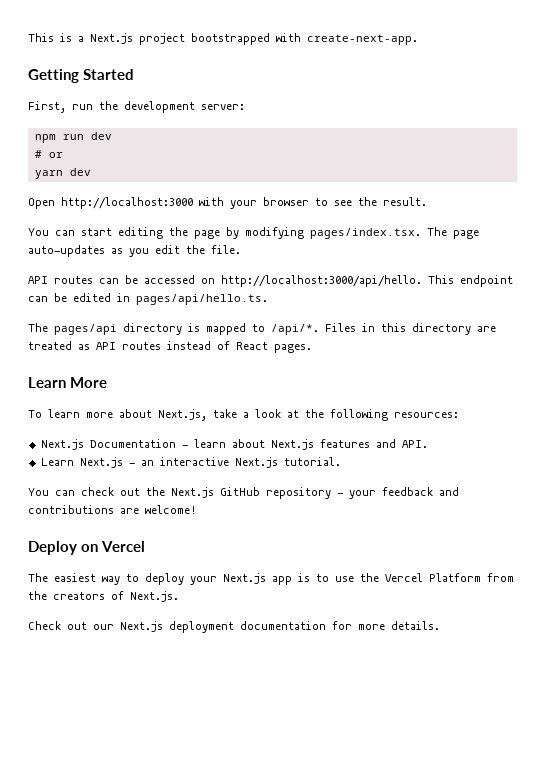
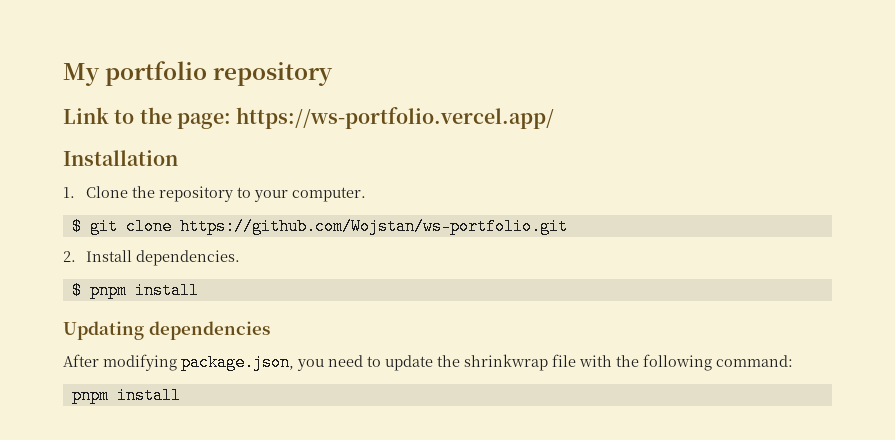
[28,33,418,45] [28,69,135,83] [28,101,245,113] [34,132,112,143] [34,150,63,158] [34,168,91,179] [28,197,427,209] [28,227,479,239] [28,245,241,257] [28,275,513,287] [28,293,268,305] [28,323,496,335] [28,341,312,353] [28,377,108,388] [28,409,459,421] [40,439,428,450] [40,457,341,468] [28,487,459,499] [28,505,197,514] [28,541,146,555] [28,573,514,585] [28,591,179,602] [28,621,440,633] This is a Next.js project bootstrapped with create-next-app. // Getting Started // First, run the development server: // npm run dev // # or // yarn dev // Open http://localhost:3000 with your browser to see the result. // You can start editing the page by modifying pages/index.tsx. The page auto-updates as you edit the file. // API routes can be accessed on http://localhost:3000/api/hello. This endpoint can be edited in pages/api/hello.ts. // The pages/api directory is mapped to /api/*. Files in this directory are treated as API routes instead of React pages. // Learn More // To learn more about Next.js, take a look at the following resources: // Next.js Documentation - learn about Next.js features and API. // Learn Next.js - an interactive Next.js tutorial. // You can check out the Next.js GitHub repository - your feedback and contributions are welcome! // Deploy on Vercel // The easiest way to deploy your Next.js app is to use the Vercel Platform from the creators of Next.js. // Check out our Next.js deployment documentation for more details. -> [63,61,334,86] [63,107,555,129] [63,150,178,166] [63,186,367,202] [71,218,568,235] [63,250,241,266] [71,282,199,299] [63,321,270,340] [63,354,793,371] [71,387,181,404] My portfolio repository // Link to the page: https://ws-portfolio.vercel.app/ // Installation // 1. Clone the repository to your computer. // $ git clone https://github.com/Wojstan/ws-portfolio.git // 2. Install dependencies. // $ pnpm install // Updating dependencies // After modifying package.json, you need to update the shrinkwrap file with the following command: // pnpm install

